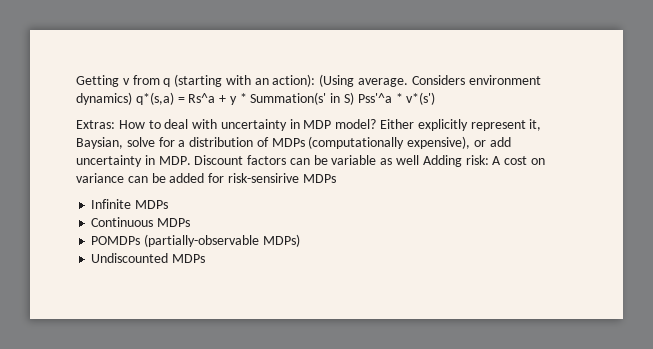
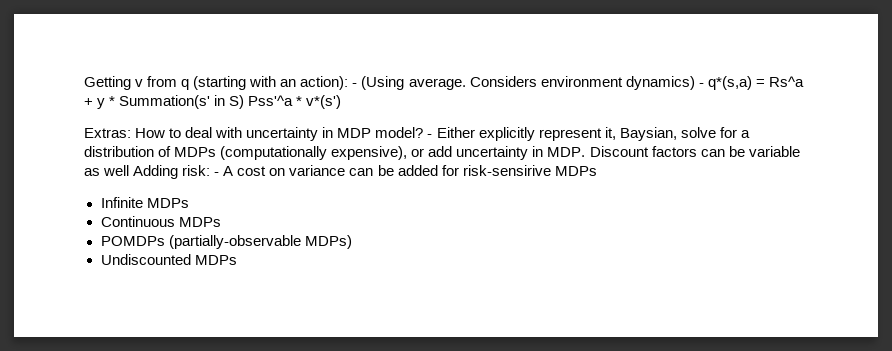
(316, 80) none -> [352,83,358,87] -
(132, 98) none -> [698,83,704,87] -
(377, 124) none -> [427,134,433,138] -
(489, 160) none -> [214,172,220,176] -

